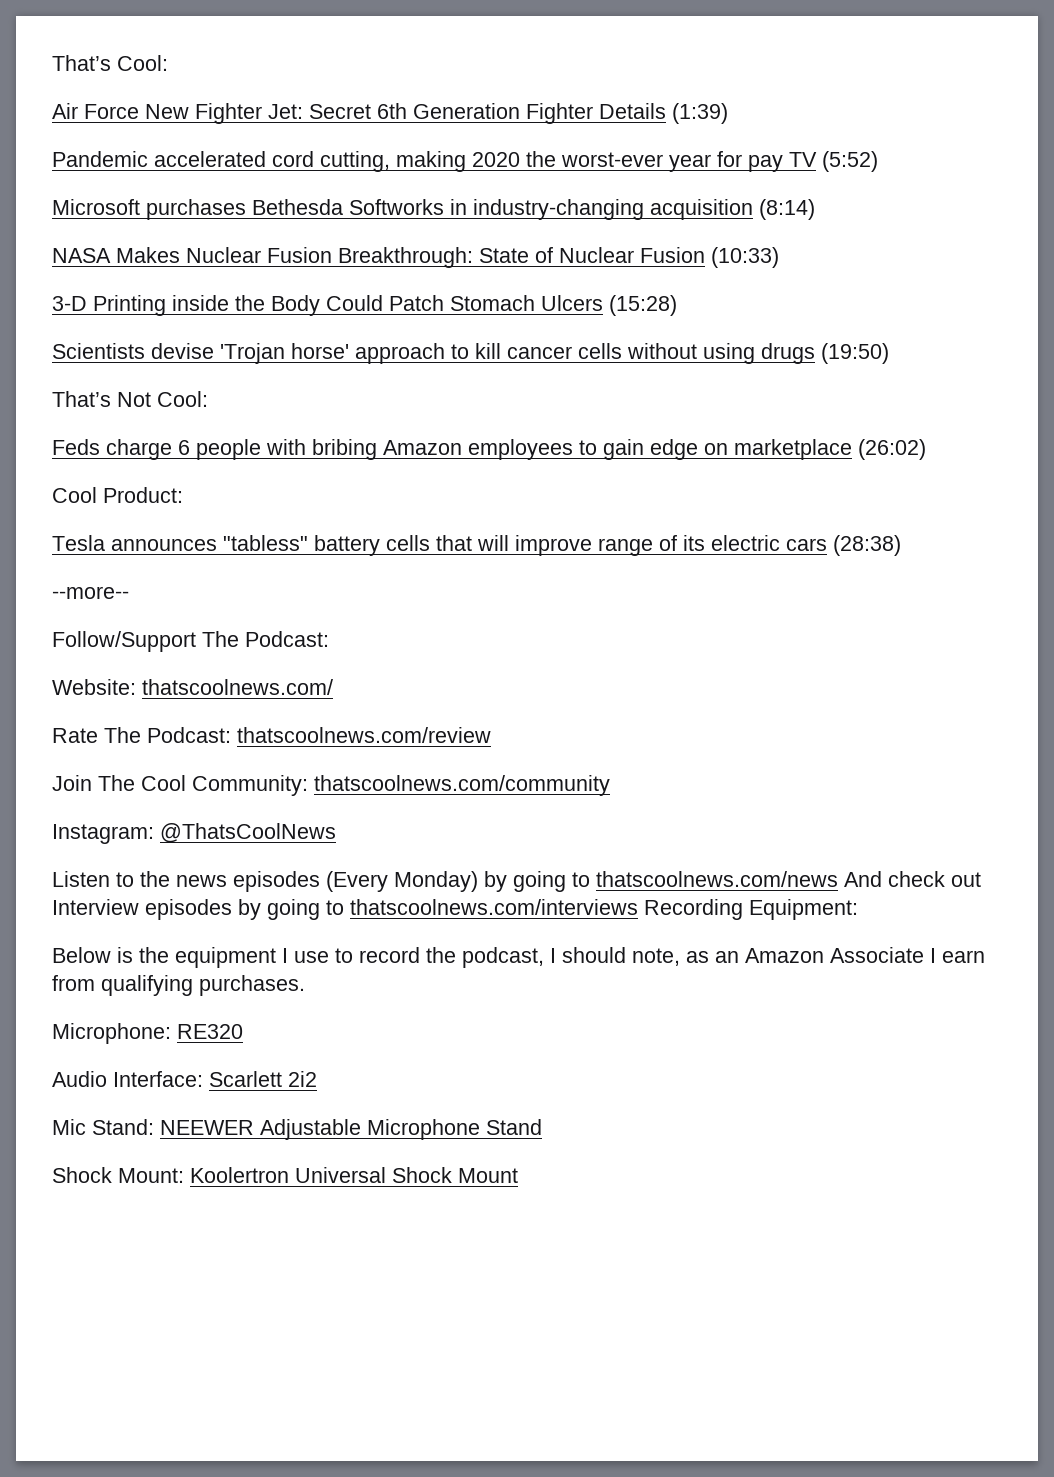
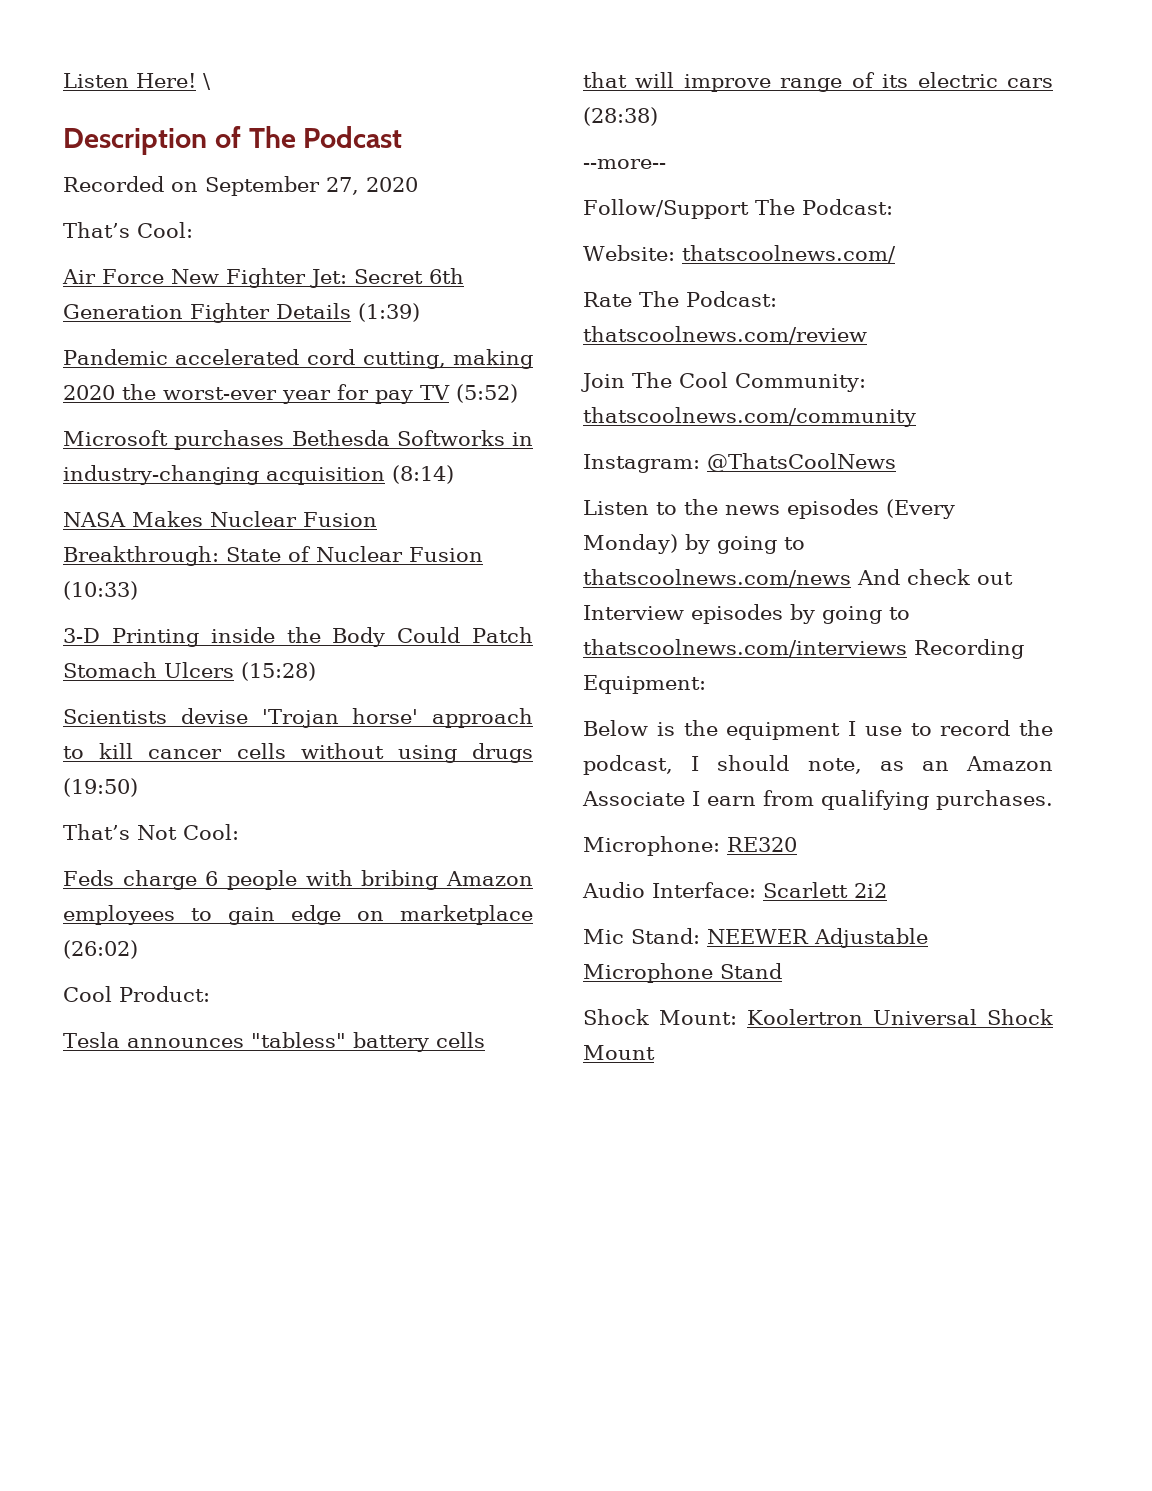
(52, 63) none -> [63,73,211,90] [63,126,403,155] [63,176,418,196] Listen Here! \ // Description of The Podcast // Recorded on September 27, 2020 //

